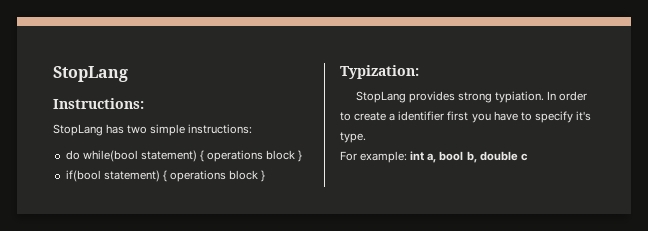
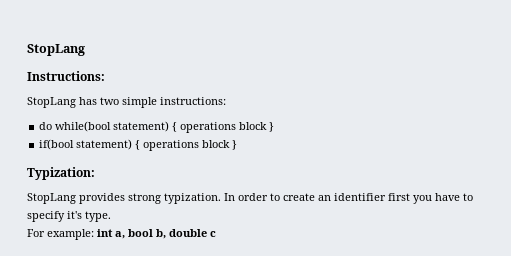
[495,91,545,103] typiation. -> [164,193,221,204] typization.
[389,113,396,121] a -> [318,195,331,201] an

